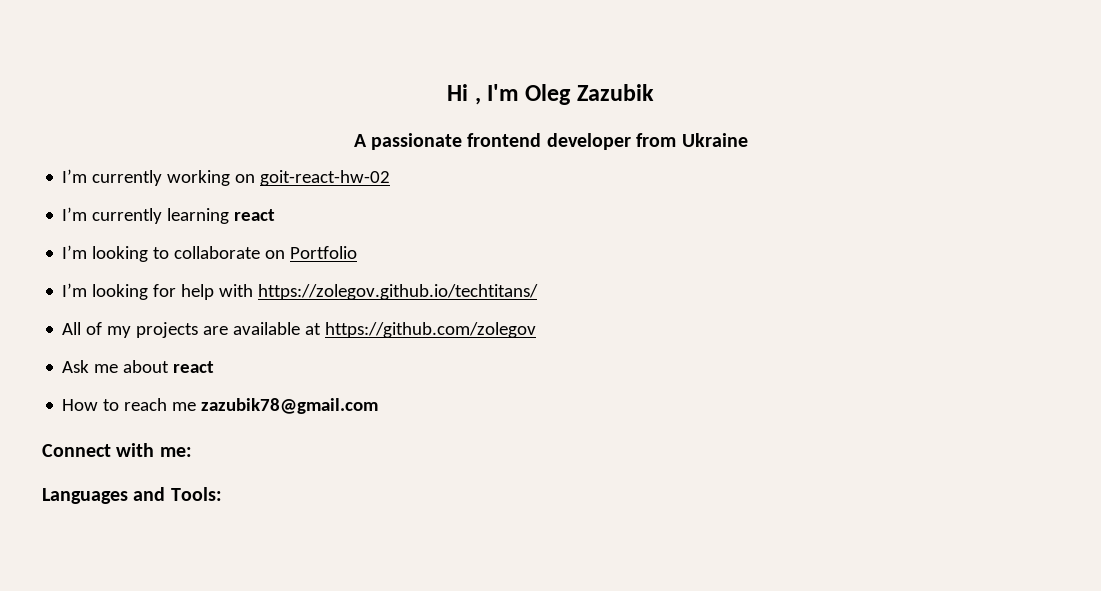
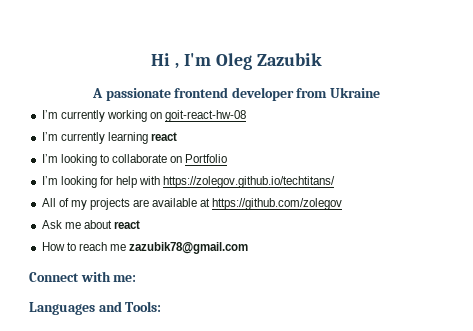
[260,170,391,186] goit-react-hw-02 -> [165,110,247,122] goit-react-hw-08

